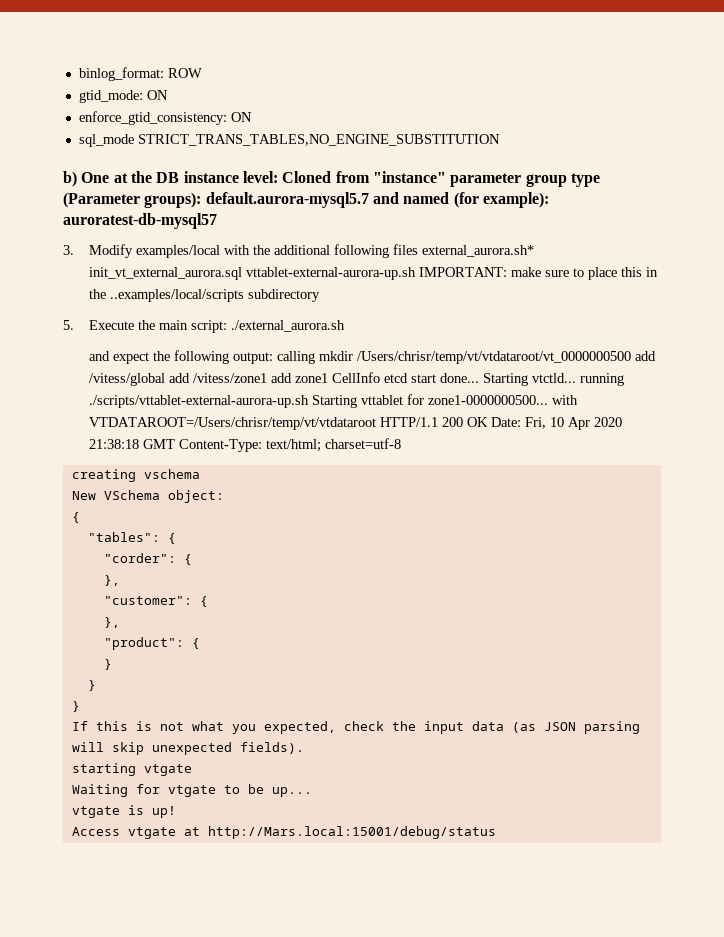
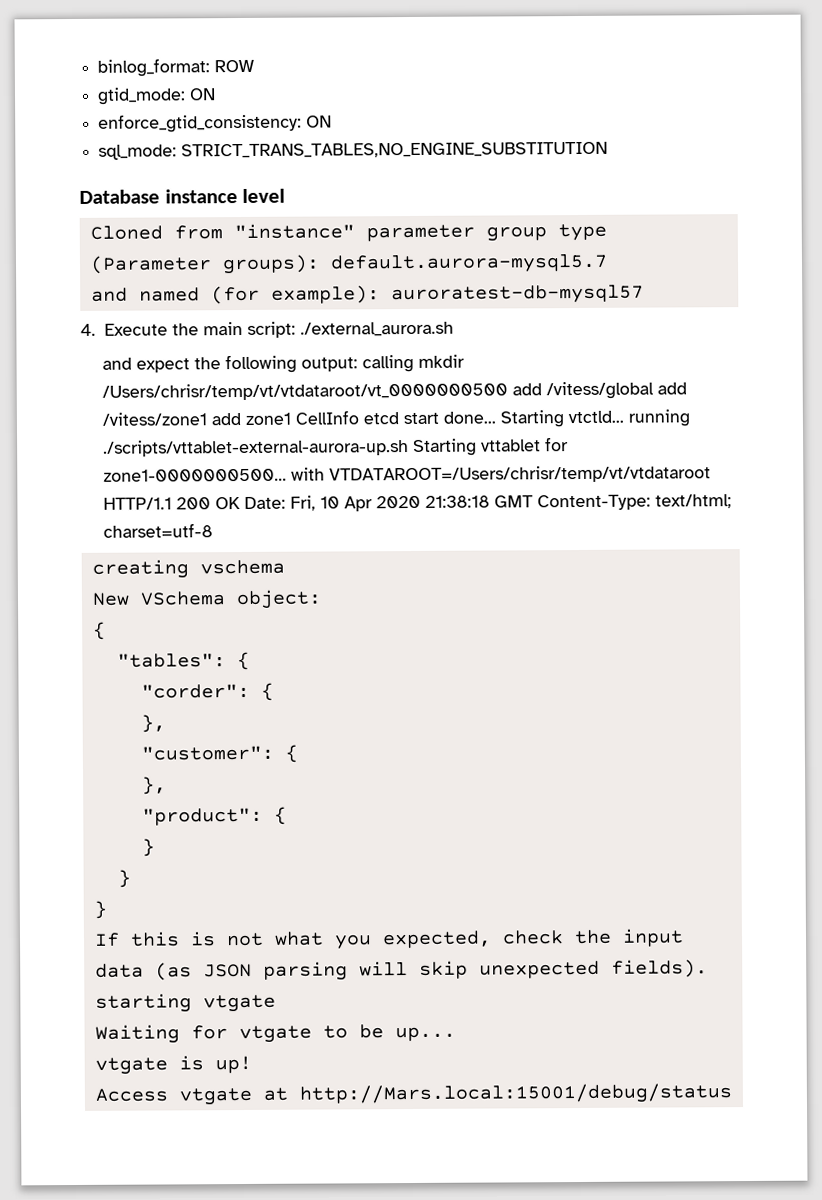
[78,134,134,147] sql_mode -> [98,144,178,160] sql_mode:
[63,171,278,187] b) One at the DB instance level: -> [79,188,286,204] Database instance level //
(369, 200) none -> (608, 263) //
[63,244,535,258] [89,267,659,280] [89,289,321,302] [63,320,74,330] 3. Modify examples/local with the additional following files external_aurora.sh* init_vt_external_aurora.sql vttablet-external-aurora-up.sh IMPORTANT: make sure to place this in the ..examples/local/scripts subdirectory // 5. -> [80,323,96,336] 4.

